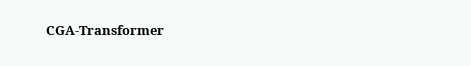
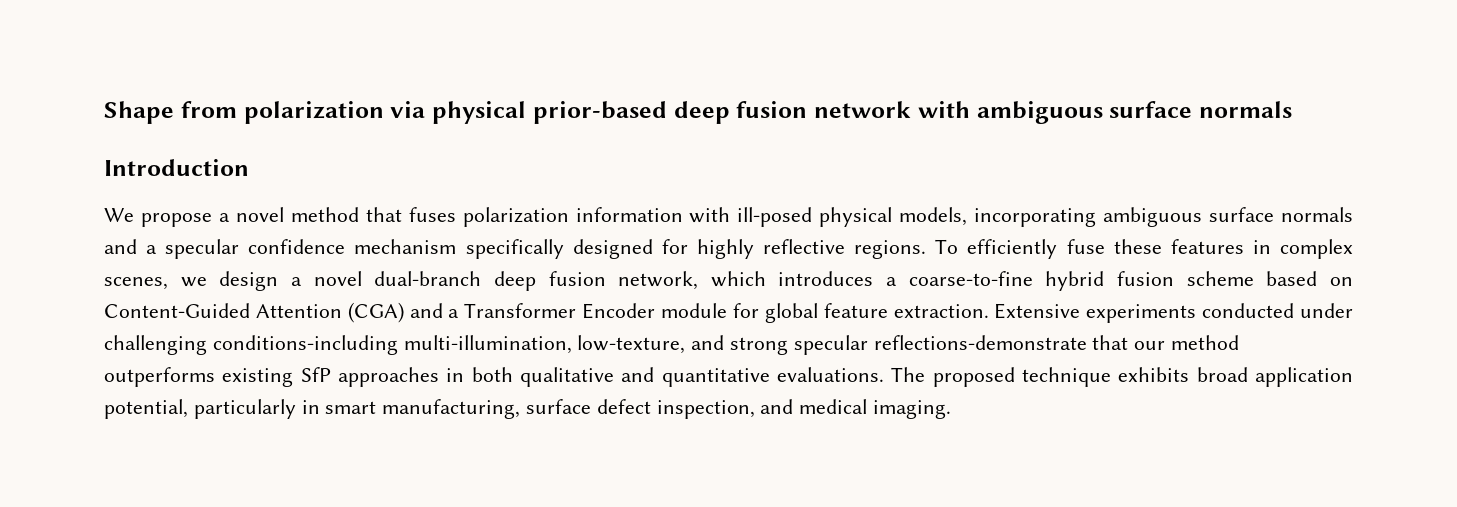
[46,25,164,35] CGA-Transformer -> [104,101,1292,124] [104,159,249,176] [104,207,1353,227] [104,239,1353,259] [104,271,1354,291] [104,302,1353,323] [104,335,1240,355] [104,367,1353,387] [104,399,952,419] Shape from polarization via physical prior-based deep fusion network with ambiguous surface normals // Introduction // We propose a novel method that fuses polarization information with ill-posed physical models, incorporating ambiguous surface normals and a specular confidence mechanism specifically designed for highly reflective regions. To efficiently fuse these features in complex scenes, we design a novel dual-branch deep fusion network, which introduces a coarse-to-fine hybrid fusion scheme based on Content-Guided Attention (CGA) and a Transformer Encoder module for global feature extraction. Extensive experiments conducted under challenging conditions-including multi-illumination, low-texture, and strong specular reflections-demonstrate that our method outperforms existing SfP approaches in both qualitative and quantitative evaluations. The proposed technique exhibits broad application potential, particularly in smart manufacturing, surface defect inspection, and medical imaging.

